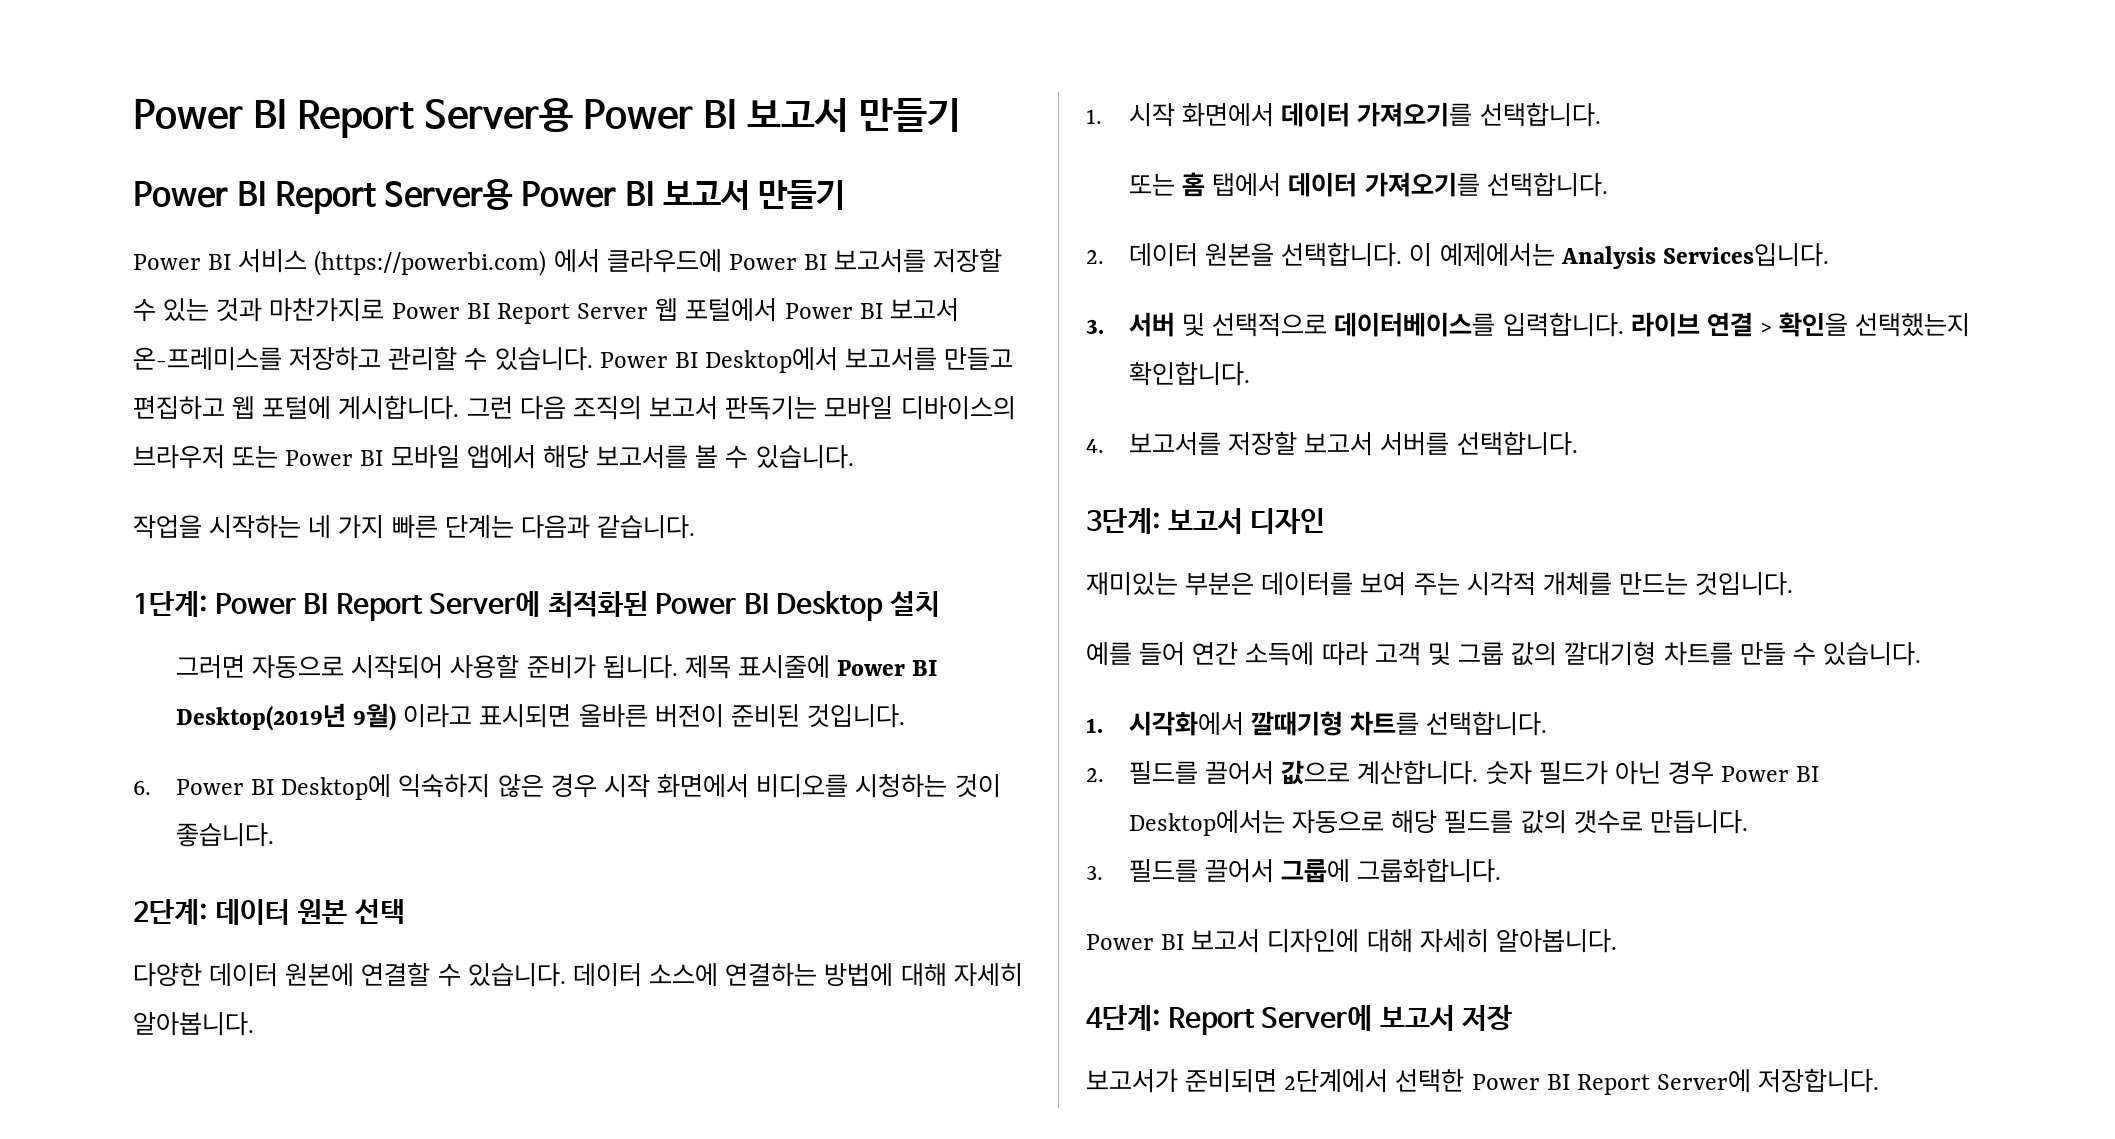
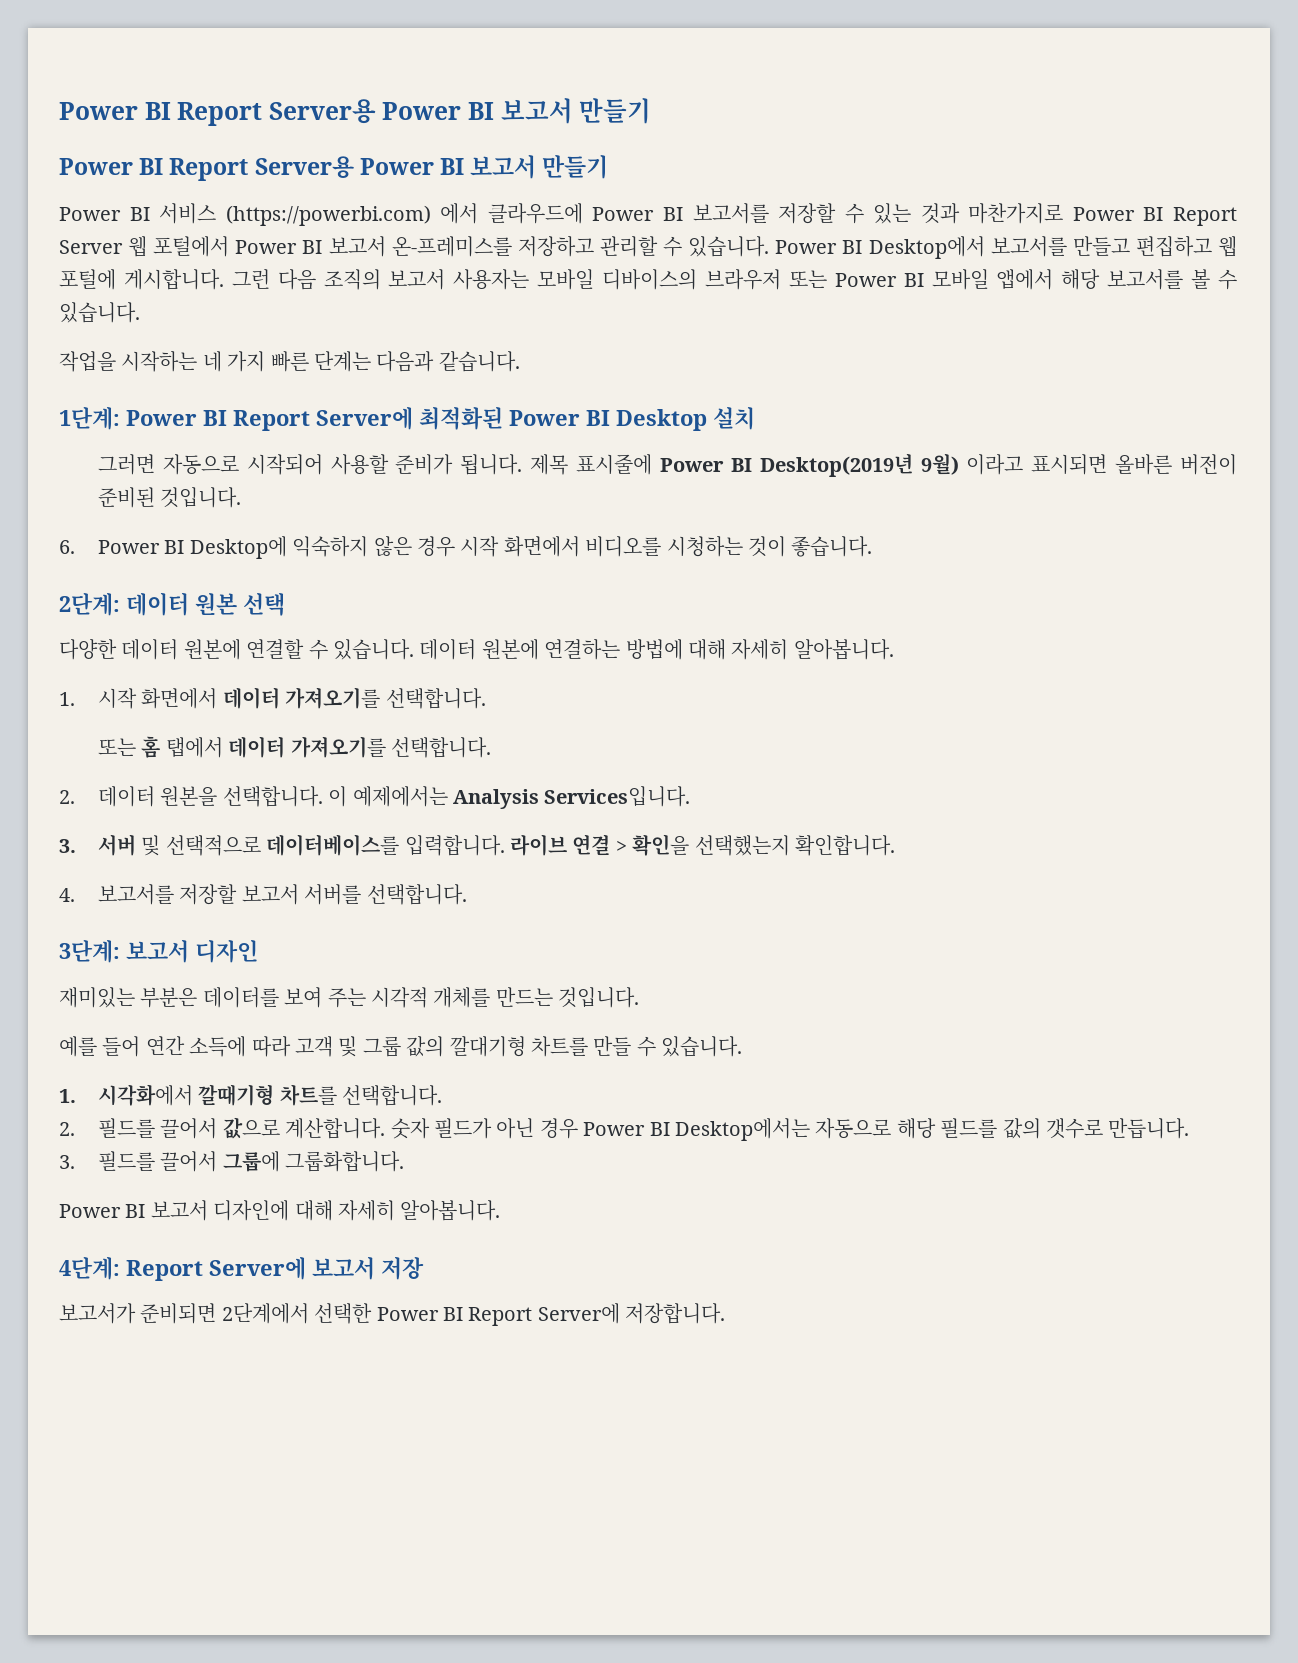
[725,396,818,420] 판독기는 -> [453,269,530,290] 사용자는
[649,963,719,987] 소스에 -> [481,639,539,660] 원본에

